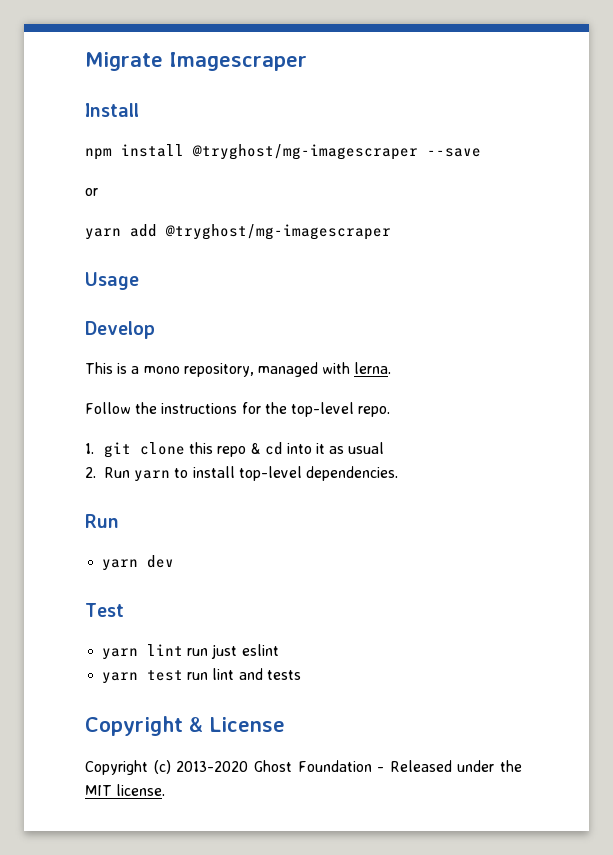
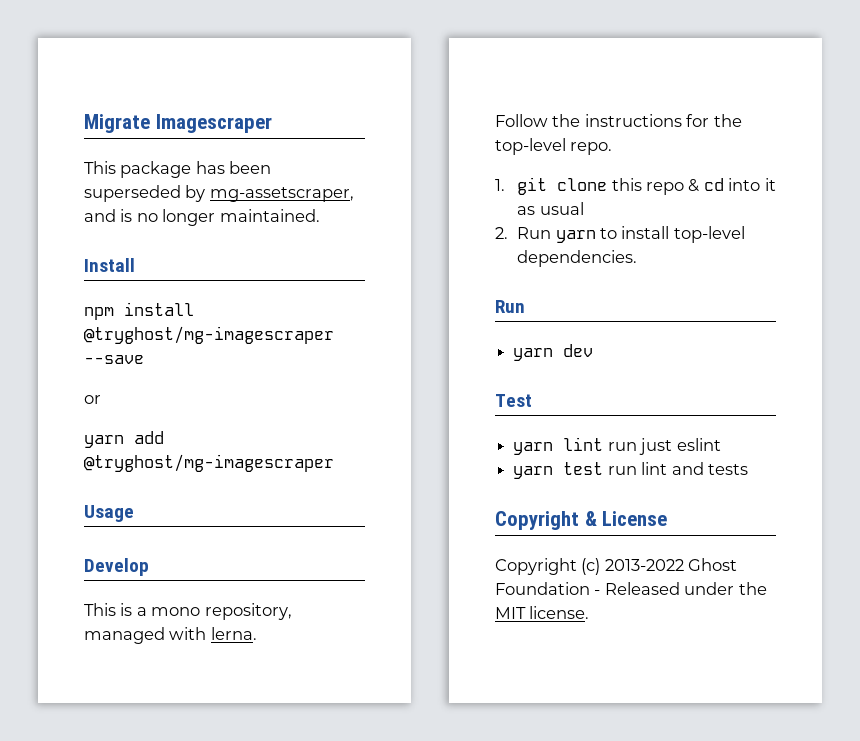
(307, 61) none -> [84,161,272,178] [84,185,354,202] [84,209,320,226] // This package has been superseded by mg-assetscraper, and is no longer maintained.
[176,761,249,772] 2013-2020 -> [604,559,684,571] 2013-2022

